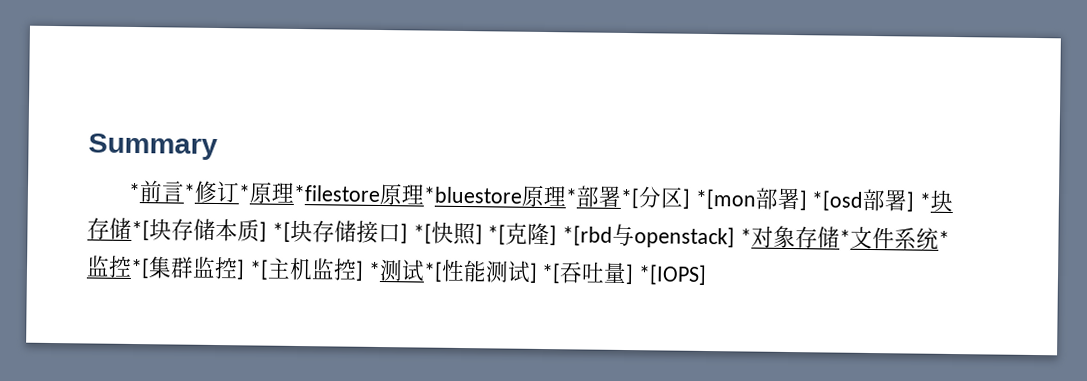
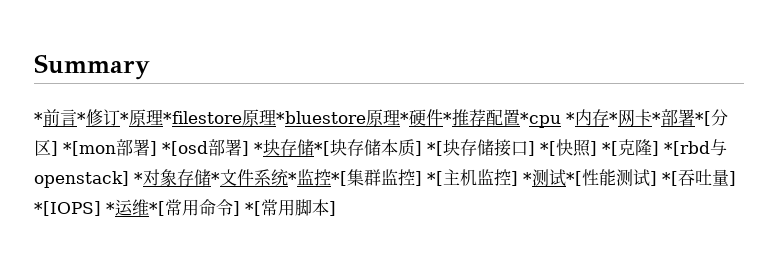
(578, 196) none -> [409,109,661,128] 硬件*推荐配置*cpu *内存*网卡*
(708, 275) none -> [106,199,336,216] *运维*[常用命令] *[常用脚本]

